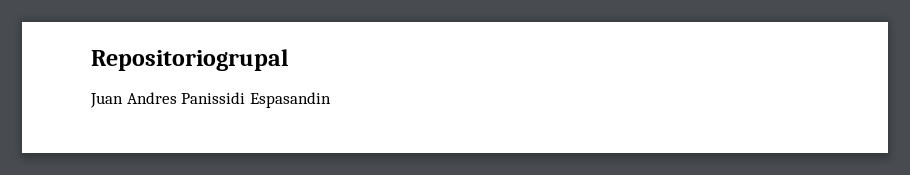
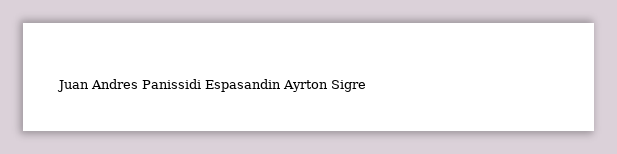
[91,49,288,71] Repositoriogrupal // -> (57, 86) none
(331, 100) none -> [283,80,366,92] Ayrton Sigre

